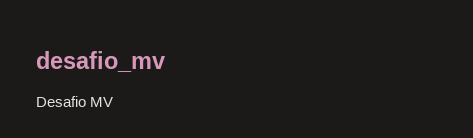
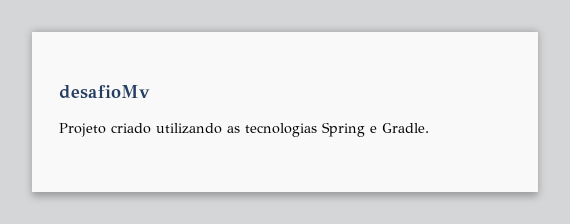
[36,51,165,72] [36,96,114,107] desafio_mv // Desafio MV -> [59,85,150,99] [59,122,429,137] desafioMv // Projeto criado utilizando as tecnologias Spring e Gradle.

